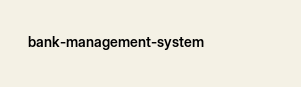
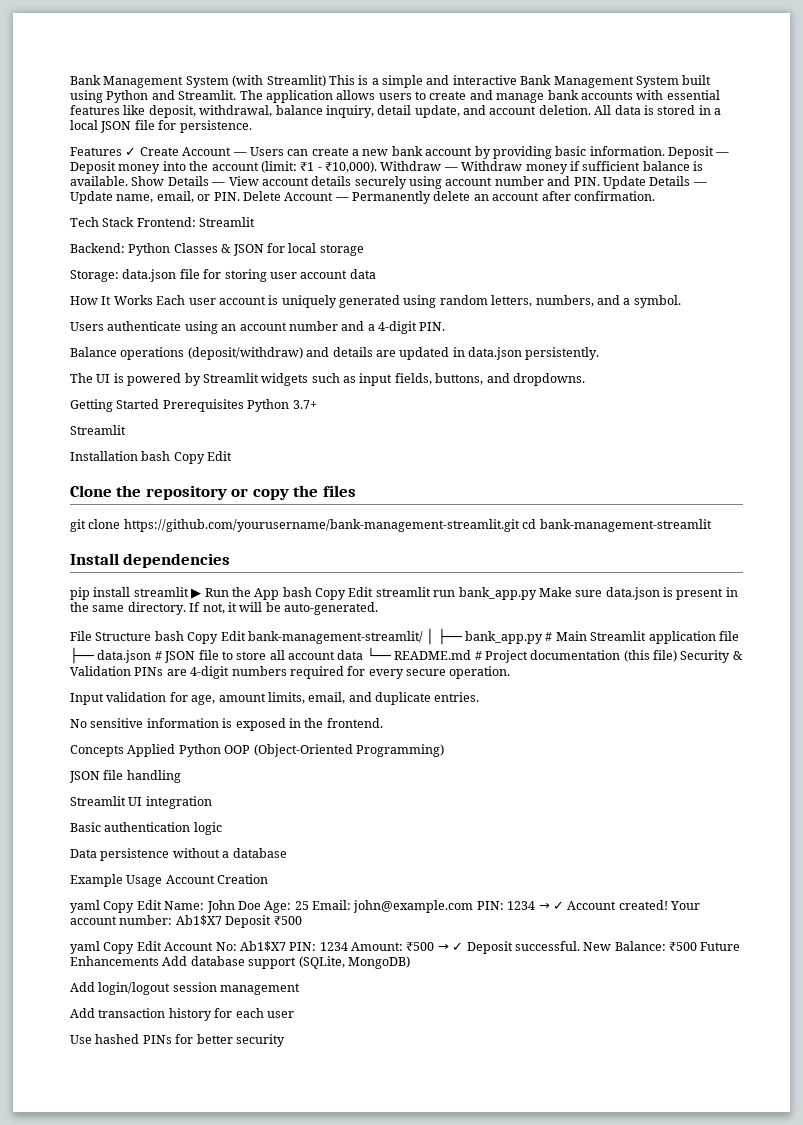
[28,36,204,50] bank-management-system -> [70,75,712,88] [70,90,720,103] [70,105,721,118] [70,120,252,133] [70,146,730,159] [70,161,703,174] [70,176,707,189] [70,191,655,204] [70,217,256,227] [70,243,364,256] [70,269,376,282] [70,295,681,308] [70,321,446,334] [70,347,600,360] [70,373,585,386] [70,399,317,412] [70,425,126,435] [70,451,233,464] [70,485,356,500] [70,519,712,532] [70,553,231,568] [70,587,738,600] [70,602,378,615] [70,628,739,645] [70,647,743,664] [70,666,511,679] [70,692,480,705] [70,718,383,731] [70,744,444,757] [69,770,181,783] [70,796,212,809] [70,822,222,835] [70,848,287,861] [70,874,269,887] [70,900,700,913] [70,915,302,928] [70,941,741,954] [70,956,410,969] [70,982,301,995] [70,1008,294,1021] [70,1034,285,1047] Bank Management System (with Streamlit) This is a simple and interactive Bank Management System built using Python and Streamlit. The application allows users to create and manage bank accounts with essential features like deposit, withdrawal, balance inquiry, detail update, and account deletion. All data is stored in a local JSON file for persistence. // Features ✓ Create Account — Users can create a new bank account by providing basic information. Deposit — Deposit money into the account (limit: ₹1 - ₹10,000). Withdraw — Withdraw money if sufficient balance is available. Show Details — View account details securely using account number and PIN. Update Details — Update name, email, or PIN. Delete Account — Permanently delete an account after confirmation. // Tech Stack Frontend: Streamlit // Backend: Python Classes & JSON for local storage // Storage: data.json file for storing user account data // How It Works Each user account is uniquely generated using random letters, numbers, and a symbol. // Users authenticate using an account number and a 4-digit PIN. // Balance operations (deposit/withdraw) and details are updated in data.json persistently. // The UI is powered by Streamlit widgets such as input fields, buttons, and dropdowns. // Getting Started Prerequisites Python 3.7+ // Streamlit // Installation bash Copy Edit // Clone the repository or copy the files // git clone https://github.com/yourusername/bank-management-streamlit.git cd bank-management-streamlit // Install dependencies // pip install streamlit ▶ Run the App bash Copy Edit streamlit run bank_app.py Make sure data.json is present in the same directory. If not, it will be auto-generated. // File Structure bash Copy Edit bank-management-streamlit/ │ ├── bank_app.py # Main Streamlit application file ├── data.json # JSON file to store all account data └── README.md # Project documentation (this file) Security & Validation PINs are 4-digit numbers required for every secure operation. // Input validation for age, amount limits, email, and duplicate entries. // No sensitive information is exposed in the frontend. // Concepts Applied Python OOP (Object-Oriented Programming) // JSON file handling // Streamlit UI integration // Basic authentication logic // Data persistence without a database // Example Usage Account Creation // yaml Copy Edit Name: John Doe Age: 25 Email: john@example.com PIN: 1234 → ✓ Account created! Your account number: Ab1$X7 Deposit ₹500 // yaml Copy Edit Account No: Ab1$X7 PIN: 1234 Amount: ₹500 → ✓ Deposit successful. New Balance: ₹500 Future Enhancements Add database support (SQLite, MongoDB) // Add login/logout session management // Add transaction history for each user // Use hashed PINs for better security

